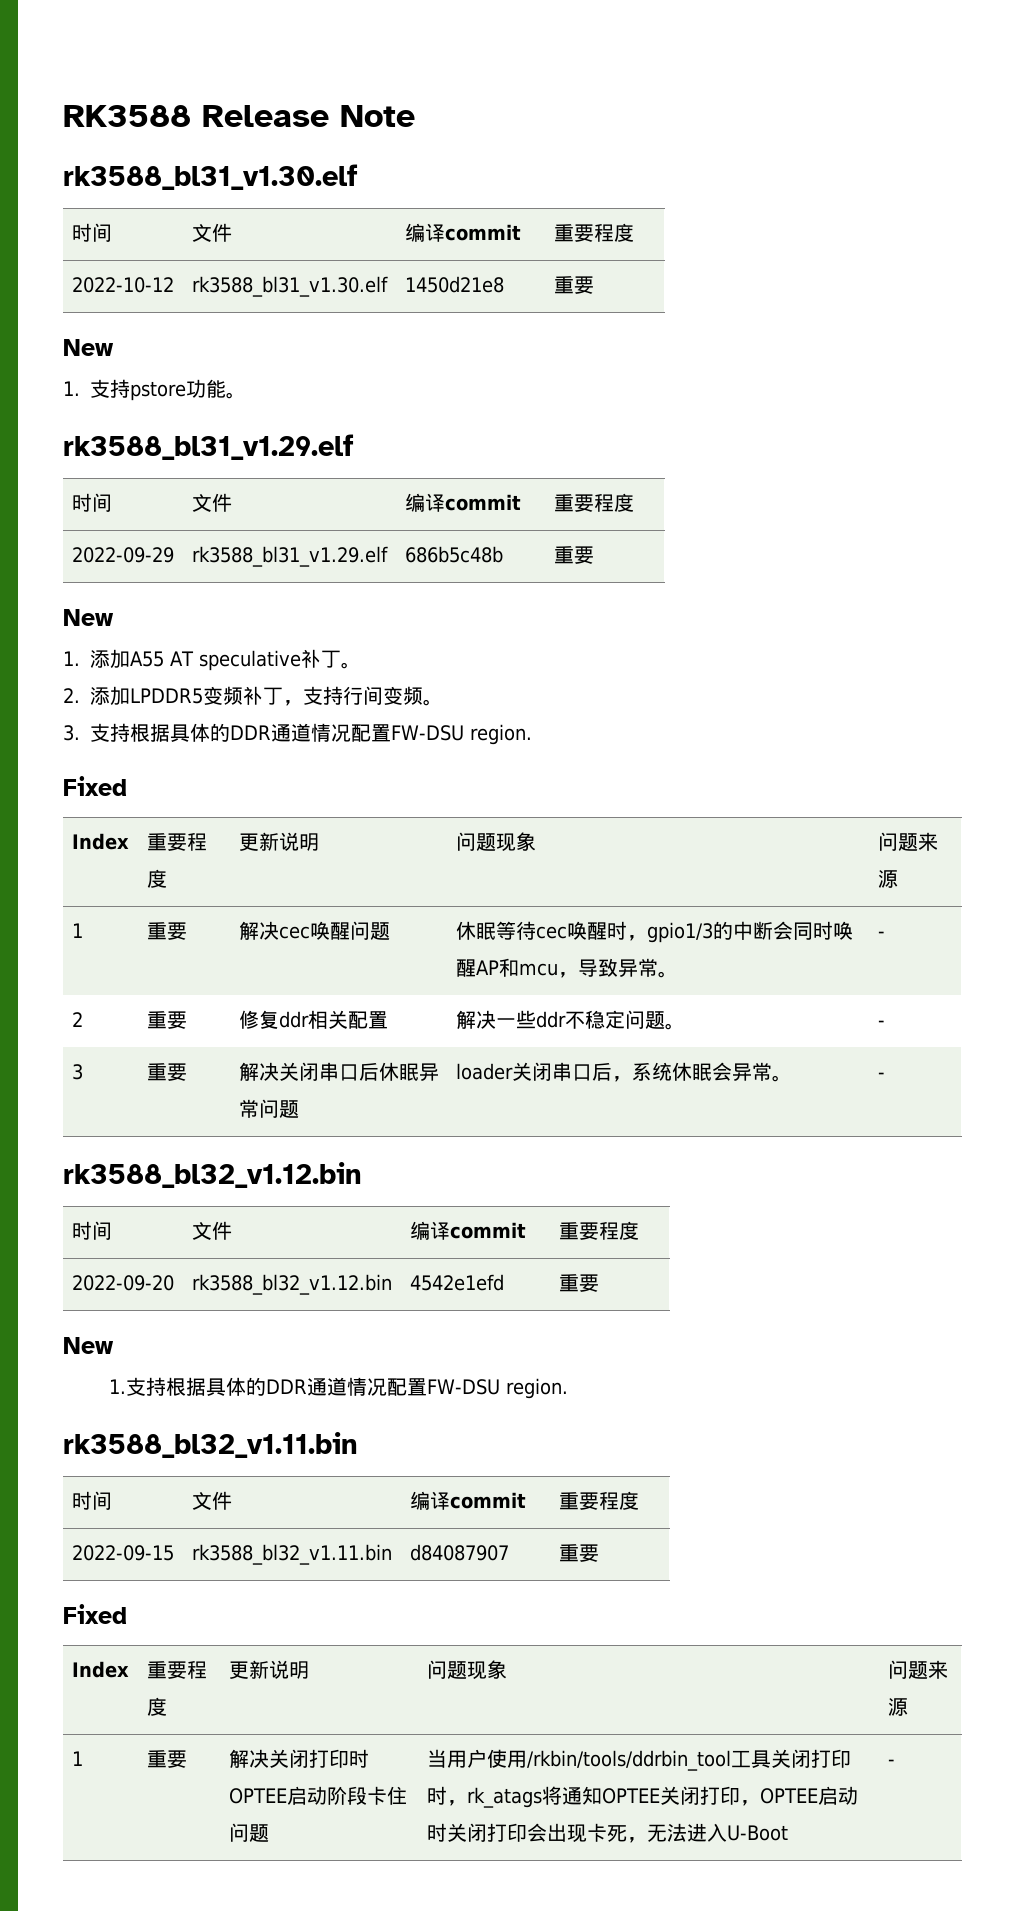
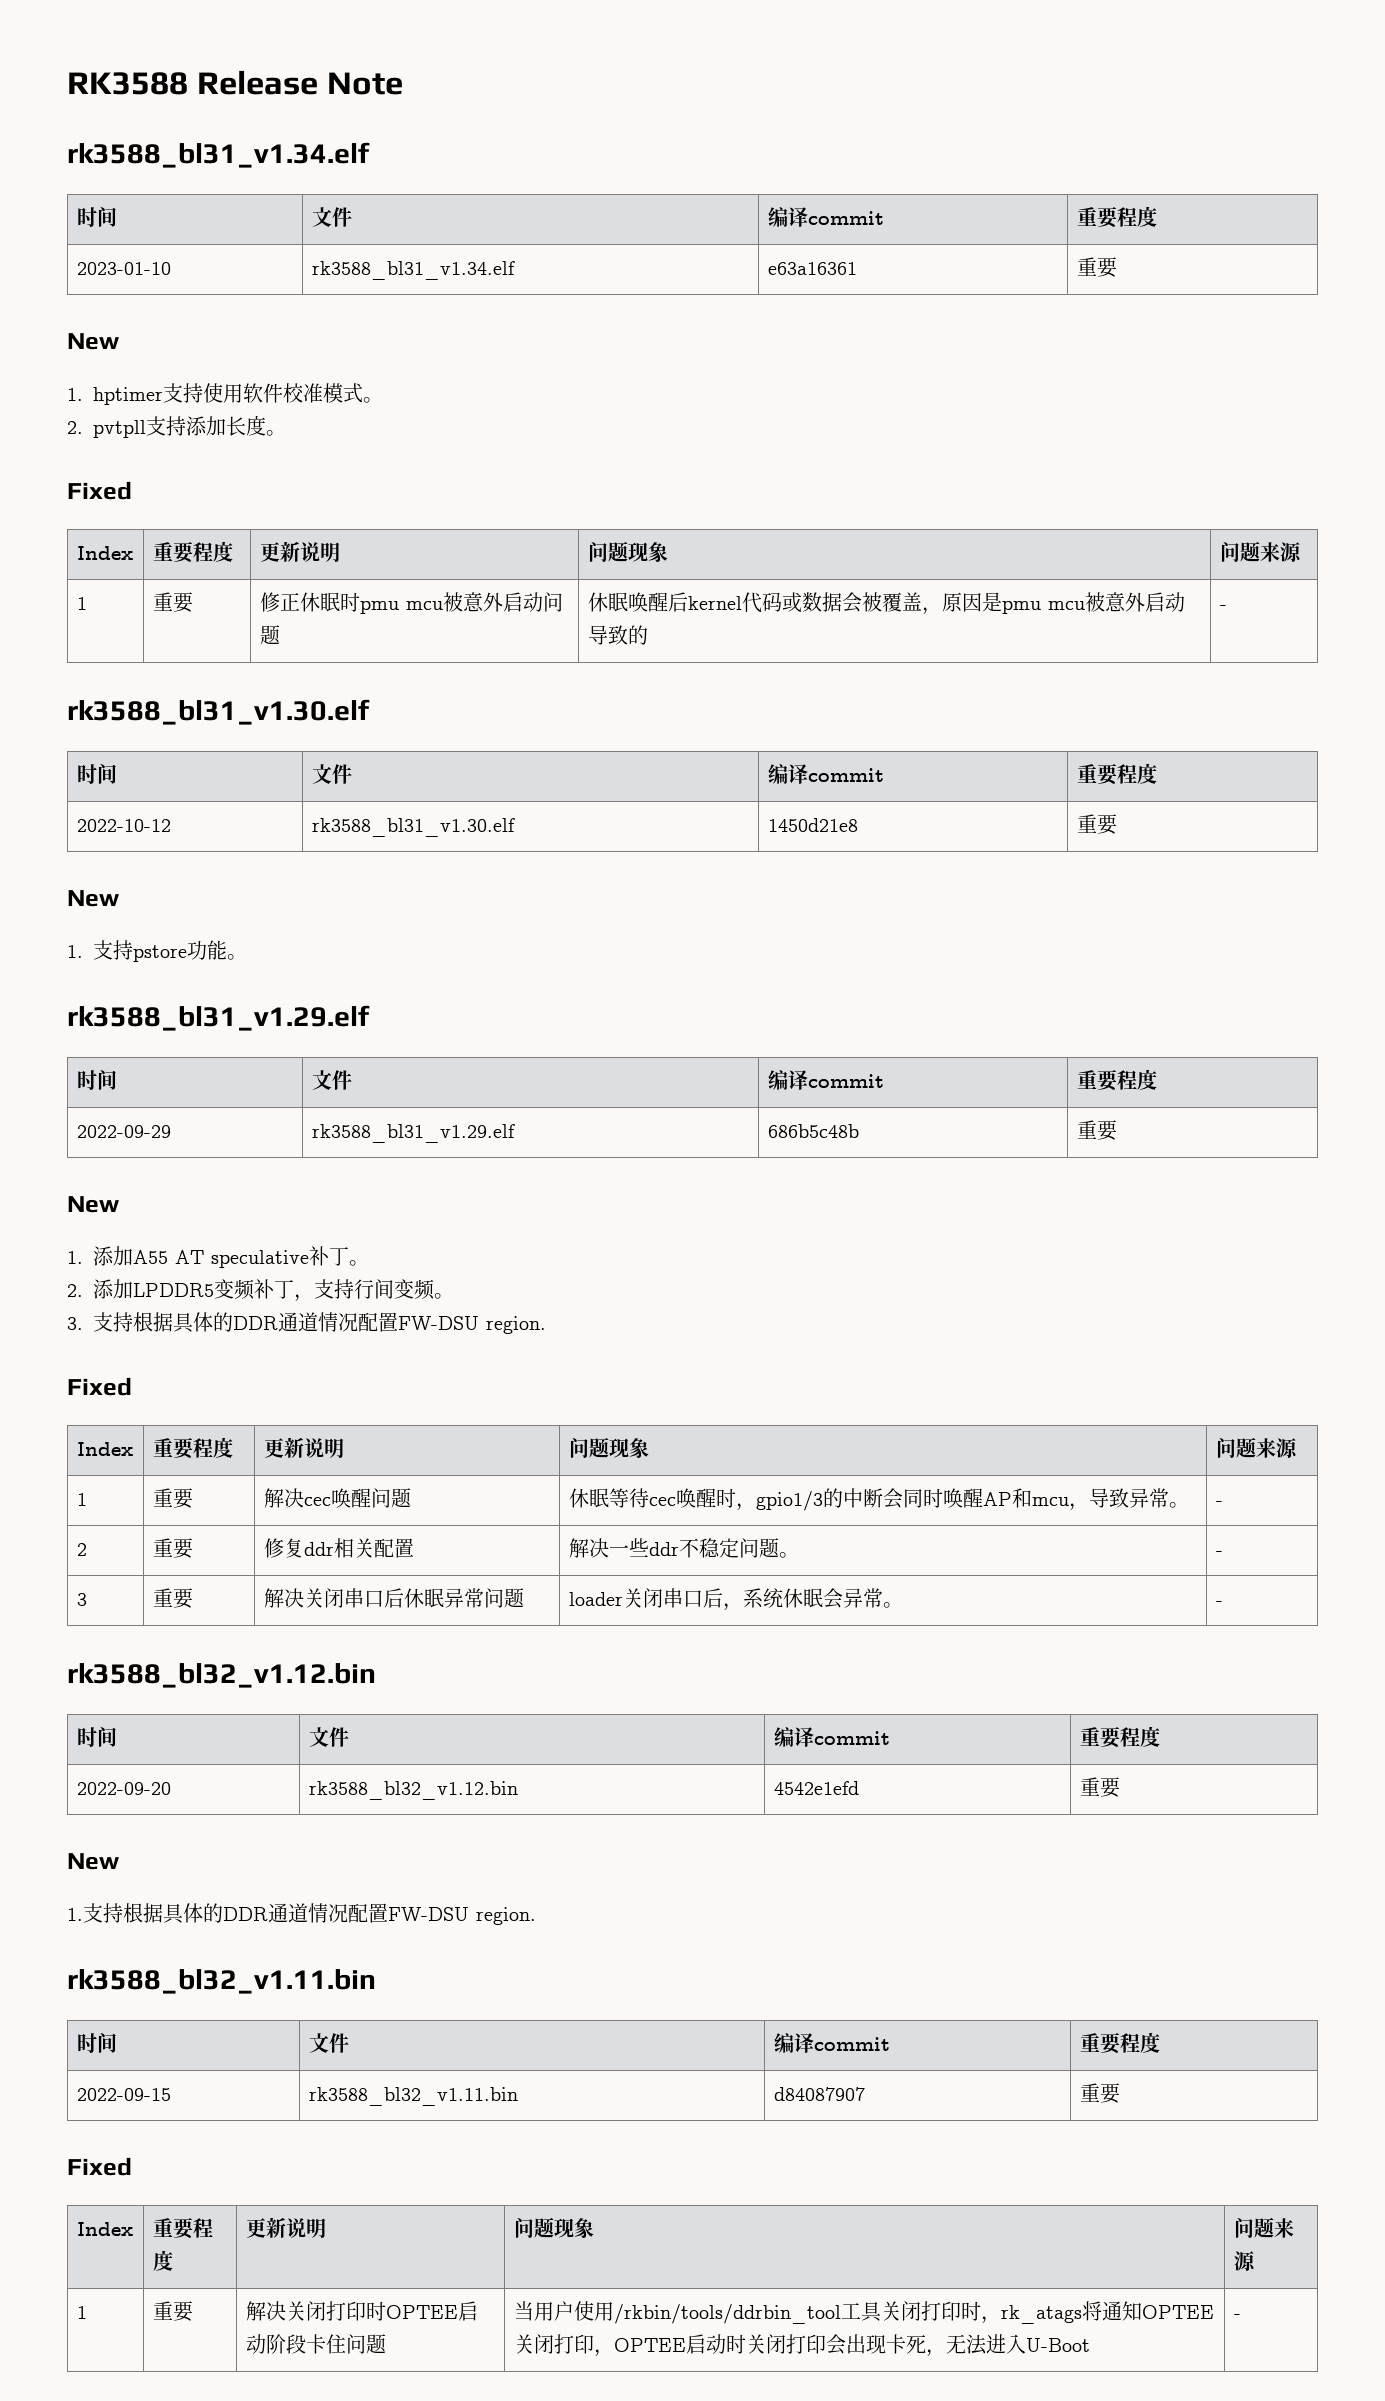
(415, 116) none -> [67,142,370,168] [76,207,117,227] [311,207,352,227] [767,207,884,227] [1076,206,1157,228] [76,262,171,275] [311,261,515,280] [767,262,857,275] [1076,257,1117,278] [67,333,119,350] [67,383,384,405] [67,415,287,438] [67,481,132,500] [76,546,133,560] [152,541,233,563] [259,541,340,562] [587,541,668,562] [1219,541,1302,562] [76,597,87,610] [152,592,193,613] [259,592,563,614] [259,625,280,645] [587,592,1185,615] [587,625,648,645] [1219,605,1227,610] // rk3588_bl31_v1.34.elf // 时间 | 文件 | 编译commit | 重要程度 // 2023-01-10 | rk3588_bl31_v1.34.elf | e63a16361 | 重要 // New // 1. hptimer支持使用软件校准模式。 // 2. pvtpll支持添加长度。 // Fixed // Index | 重要程度 | 更新说明 | 问题现象 | 问题来源 // 1 | 重要 | 修正休眠时pmu mcu被意外启动问题 | 休眠唤醒后kernel代码或数据会被覆盖，原因是pmu mcu被意外启动导致的 | -

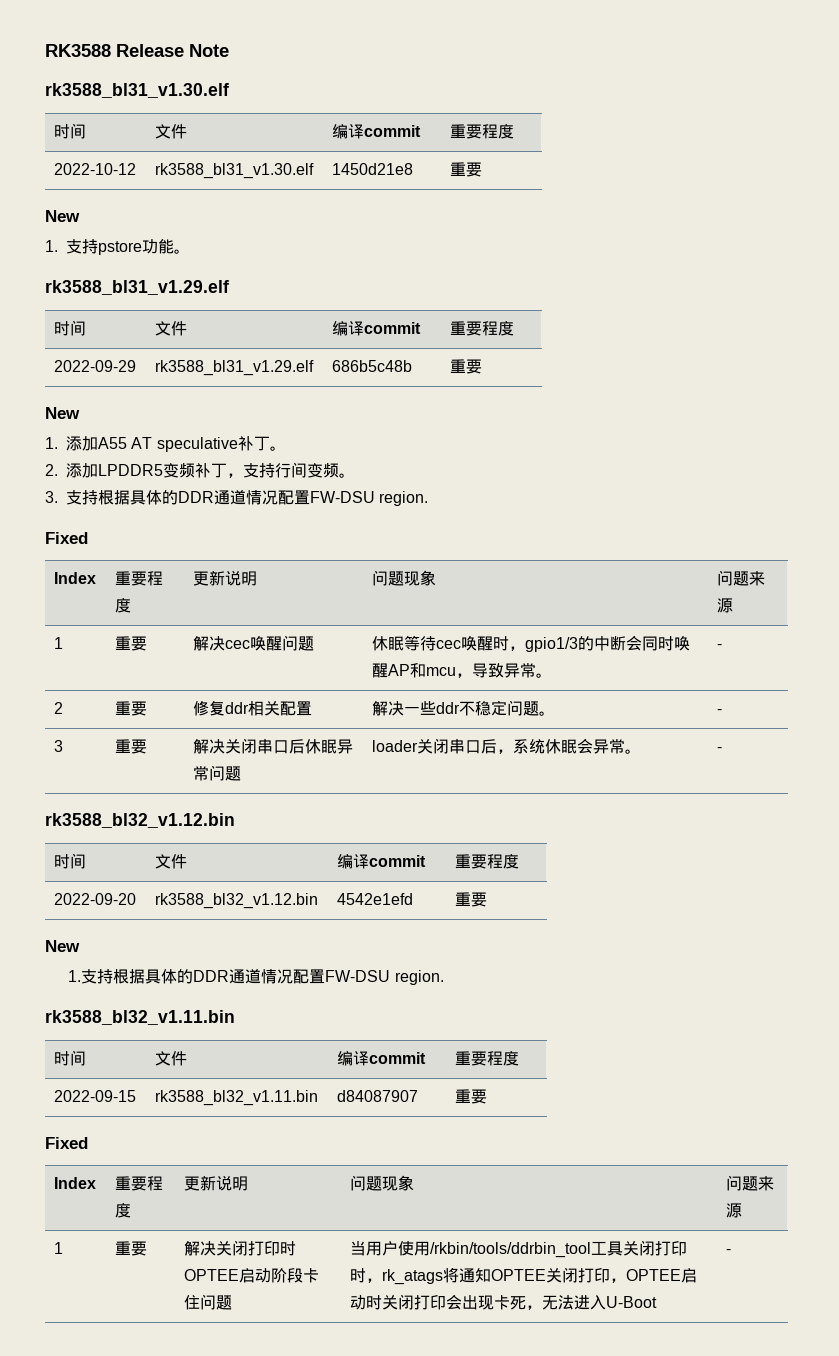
[67,142,370,168] [76,207,117,227] [311,207,352,227] [767,207,884,227] [1076,206,1157,228] [76,262,171,275] [311,261,515,280] [767,262,857,275] [1076,257,1117,278] [67,333,119,350] [67,383,384,405] [67,415,287,438] [67,481,132,500] [76,546,133,560] [152,541,233,563] [259,541,340,562] [587,541,668,562] [1219,541,1302,562] [76,597,87,610] [152,592,193,613] [259,592,563,614] [259,625,280,645] [587,592,1185,615] [587,625,648,645] [1219,605,1227,610] // rk3588_bl31_v1.34.elf // 时间 | 文件 | 编译commit | 重要程度 // 2023-01-10 | rk3588_bl31_v1.34.elf | e63a16361 | 重要 // New // 1. hptimer支持使用软件校准模式。 // 2. pvtpll支持添加长度。 // Fixed // Index | 重要程度 | 更新说明 | 问题现象 | 问题来源 // 1 | 重要 | 修正休眠时pmu mcu被意外启动问题 | 休眠唤醒后kernel代码或数据会被覆盖，原因是pmu mcu被意外启动导致的 | - -> (229, 50) none

